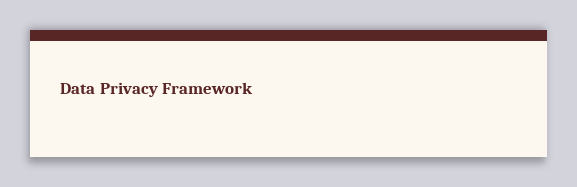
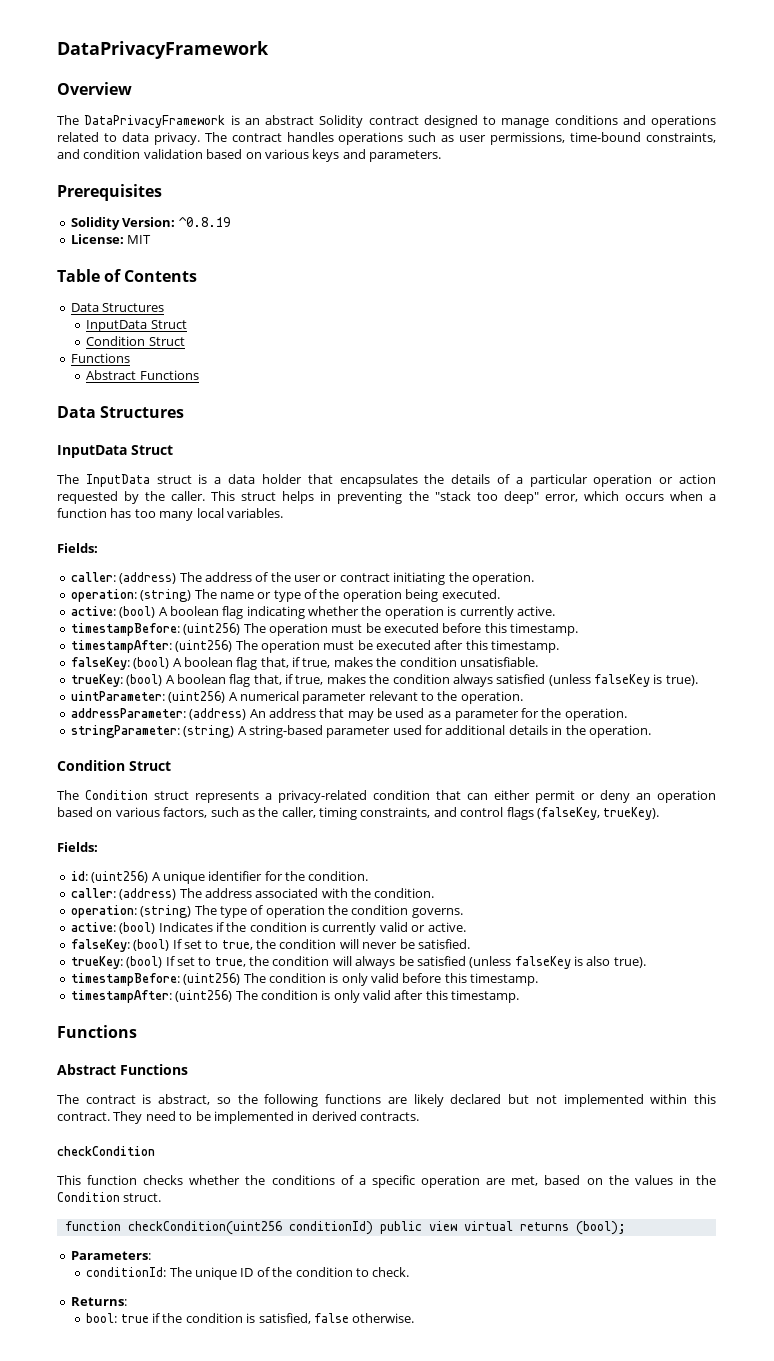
[60,82,254,97] Data Privacy Framework -> [57,41,269,59] [57,82,132,95] [57,115,716,128] [57,132,716,145] [57,149,441,162] [57,184,162,201] [70,217,230,230] [70,234,152,244] [57,269,198,282] [70,303,165,312] [86,320,187,332] [86,336,185,346] [70,353,130,363] [86,370,199,380] [57,406,185,418] [57,445,173,458] [57,474,716,487] [57,491,716,504] [57,508,283,521] [57,543,98,553] [70,572,534,585] [70,589,500,602] [70,606,555,619] [70,623,579,636] [70,640,560,653] [70,657,538,670] [70,674,698,687] [70,691,523,704] [70,708,627,721] [70,725,651,738] [57,760,171,771] [57,790,716,803] [57,807,660,820] [57,842,98,852] [70,871,369,884] [70,888,435,900] [70,905,463,918] [70,922,466,935] [70,939,470,952] [70,956,646,969] [70,973,539,986] [70,990,520,1003] [57,1025,137,1038] [57,1064,188,1075] [57,1094,717,1107] [57,1111,419,1124] [57,1146,155,1156] [57,1175,717,1188] [57,1192,162,1202] [64,1221,626,1235] [70,1251,151,1260] [86,1267,410,1280] [70,1297,127,1306] [86,1313,415,1324] DataPrivacyFramework // Overview // The DataPrivacyFramework is an abstract Solidity contract designed to manage conditions and operations related to data privacy. The contract handles operations such as user permissions, time-bound constraints, and condition validation based on various keys and parameters. // Prerequisites // Solidity Version: ^0.8.19 // License: MIT // Table of Contents // Data Structures // InputData Struct // Condition Struct // Functions // Abstract Functions // Data Structures // InputData Struct // The InputData struct is a data holder that encapsulates the details of a particular operation or action requested by the caller. This struct helps in preventing the "stack too deep" error, which occurs when a function has too many local variables. // Fields: // caller: (address) The address of the user or contract initiating the operation. // operation: (string) The name or type of the operation being executed. // active: (bool) A boolean flag indicating whether the operation is currently active. // timestampBefore: (uint256) The operation must be executed before this timestamp. // timestampAfter: (uint256) The operation must be executed after this timestamp. // falseKey: (bool) A boolean flag that, if true, makes the condition unsatisfiable. // trueKey: (bool) A boolean flag that, if true, makes the condition always satisfied (unless falseKey is true). // uintParameter: (uint256) A numerical parameter relevant to the operation. // addressParameter: (address) An address that may be used as a parameter for the operation. // stringParameter: (string) A string-based parameter used for additional details in the operation. // Condition Struct // The Condition struct represents a privacy-related condition that can either permit or deny an operation based on various factors, such as the caller, timing constraints, and control flags (falseKey, trueKey). // Fields: // id: (uint256) A unique identifier for the condition. // caller: (address) The address associated with the condition. // operation: (string) The type of operation the condition governs. // active: (bool) Indicates if the condition is currently valid or active. // falseKey: (bool) If set to true, the condition will never be satisfied. // trueKey: (bool) If set to true, the condition will always be satisfied (unless falseKey is also true). // timestampBefore: (uint256) The condition is only valid before this timestamp. // timestampAfter: (uint256) The condition is only valid after this timestamp. // Functions // Abstract Functions // The contract is abstract, so the following functions are likely declared but not implemented within this contract. They need to be implemented in derived contracts. // checkCondition // This function checks whether the conditions of a specific operation are met, based on the values in the Condition struct. // function checkCondition(uint256 conditionId) public view virtual returns (bool); // Parameters: // conditionId: The unique ID of the condition to check. // Returns: // bool: true if the condition is satisfied, false otherwise.

